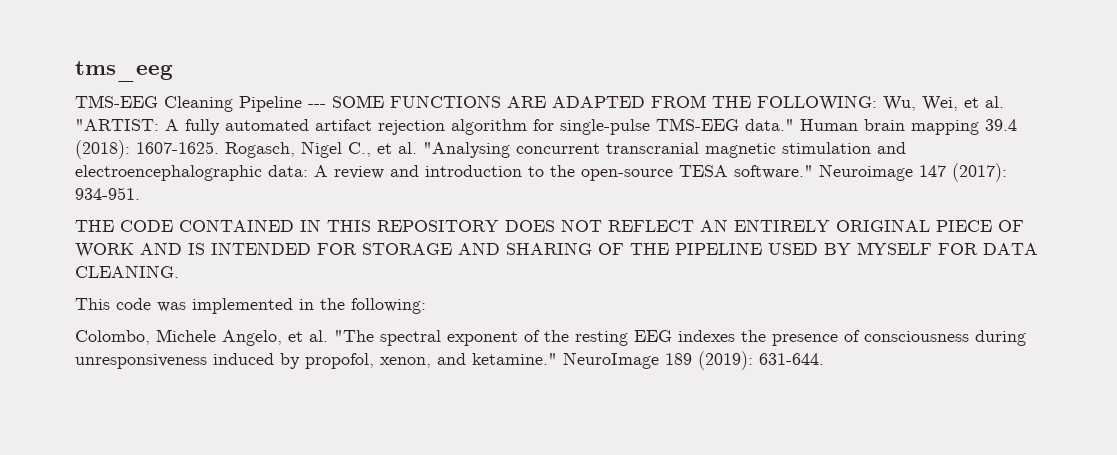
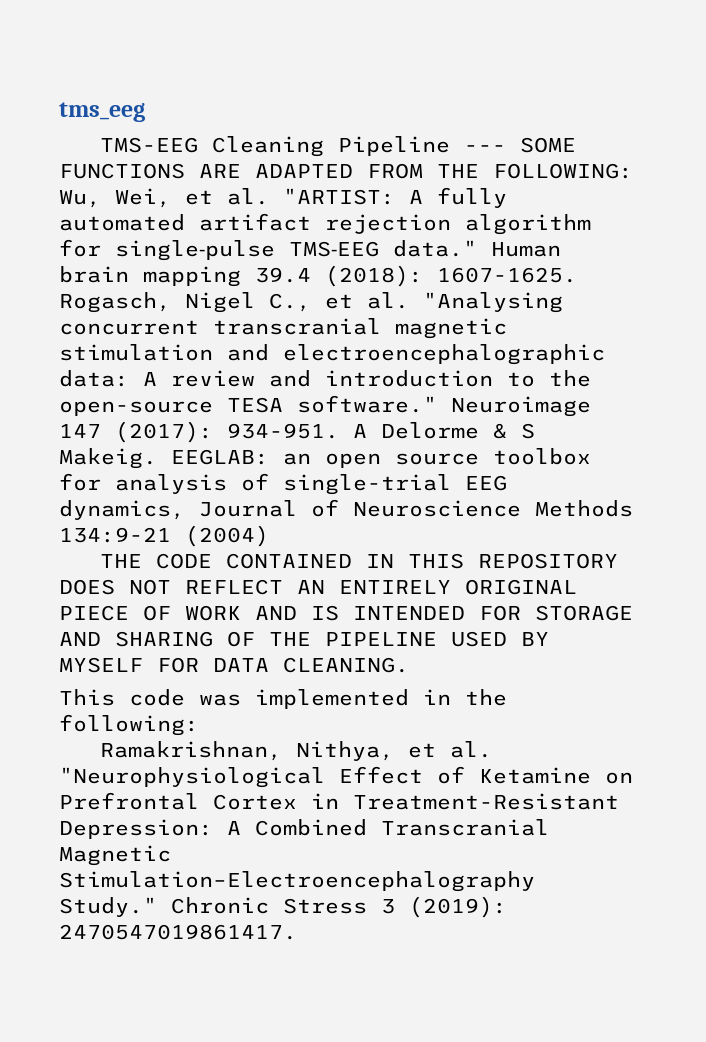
(140, 193) none -> [353,422,535,439] [59,448,591,469] [59,473,507,495] [59,499,633,520] [59,525,269,547] A Delorme & S Makeig. EEGLAB: an open source toolbox for analysis of single-trial EEG dynamics, Journal of Neuroscience Methods 134:9-21 (2004)
[75,329,1026,346] [75,351,824,370] Colombo, Michele Angelo, et al. "The spectral exponent of the resting EEG indexes the presence of consciousness during unresponsiveness induced by propofol, xenon, and ketamine." NeuroImage 189 (2019): 631-644. -> [100,741,493,761] [59,766,633,788] [59,792,619,810] [59,819,549,839] [59,845,171,866] [59,871,535,892] [59,896,507,918] [59,924,297,940] Ramakrishnan, Nithya, et al. "Neurophysiological Effect of Ketamine on Prefrontal Cortex in Treatment-Resistant Depression: A Combined Transcranial Magnetic Stimulation–Electroencephalography Study." Chronic Stress 3 (2019): 2470547019861417.

